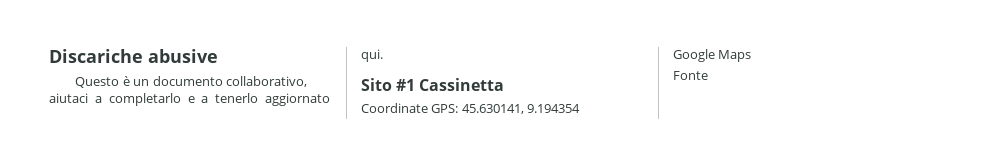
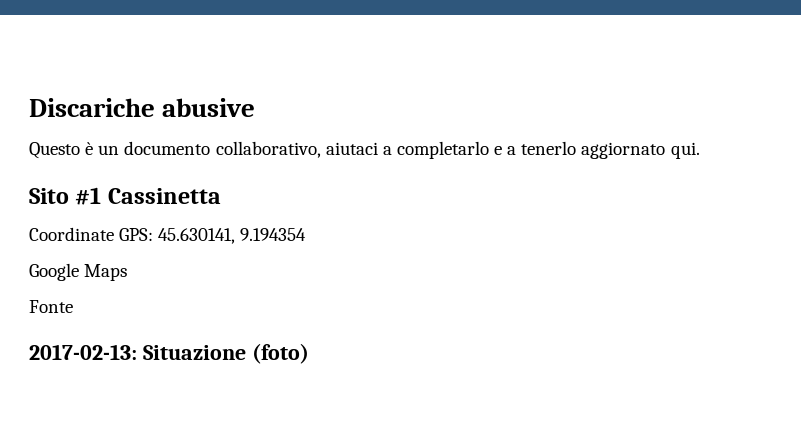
(708, 75) none -> [29,343,309,364] // 2017-02-13: Situazione (foto)

